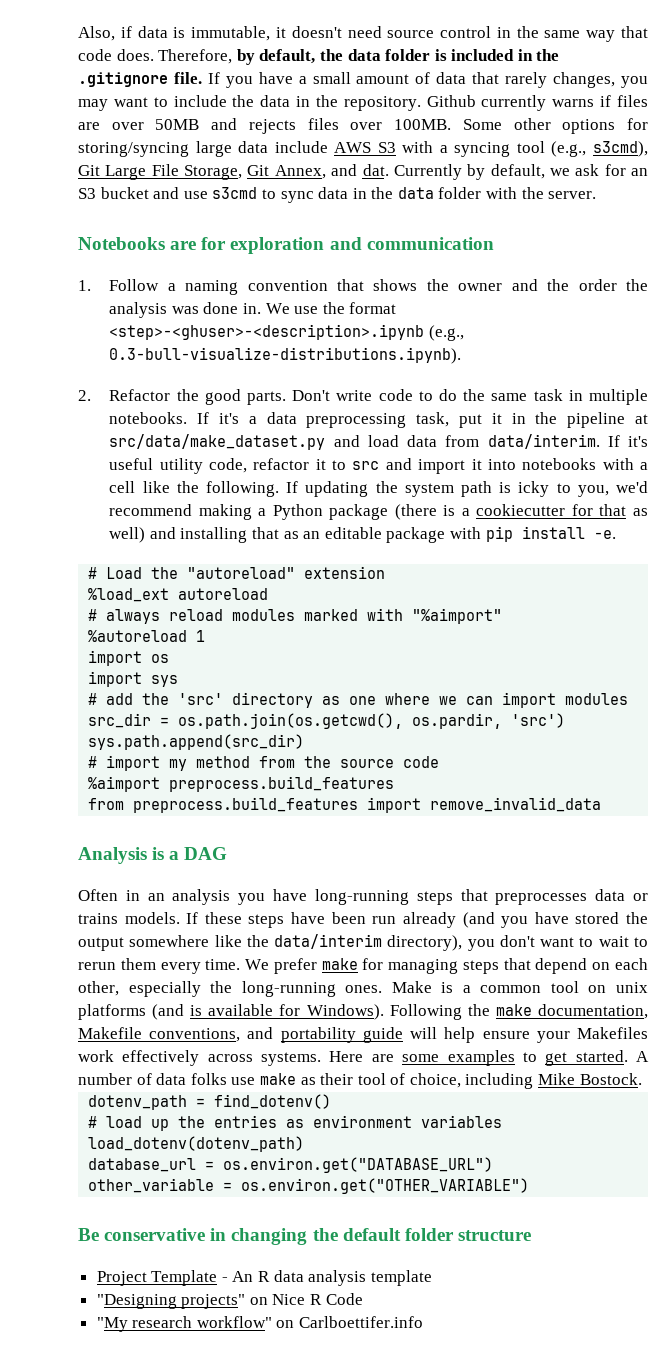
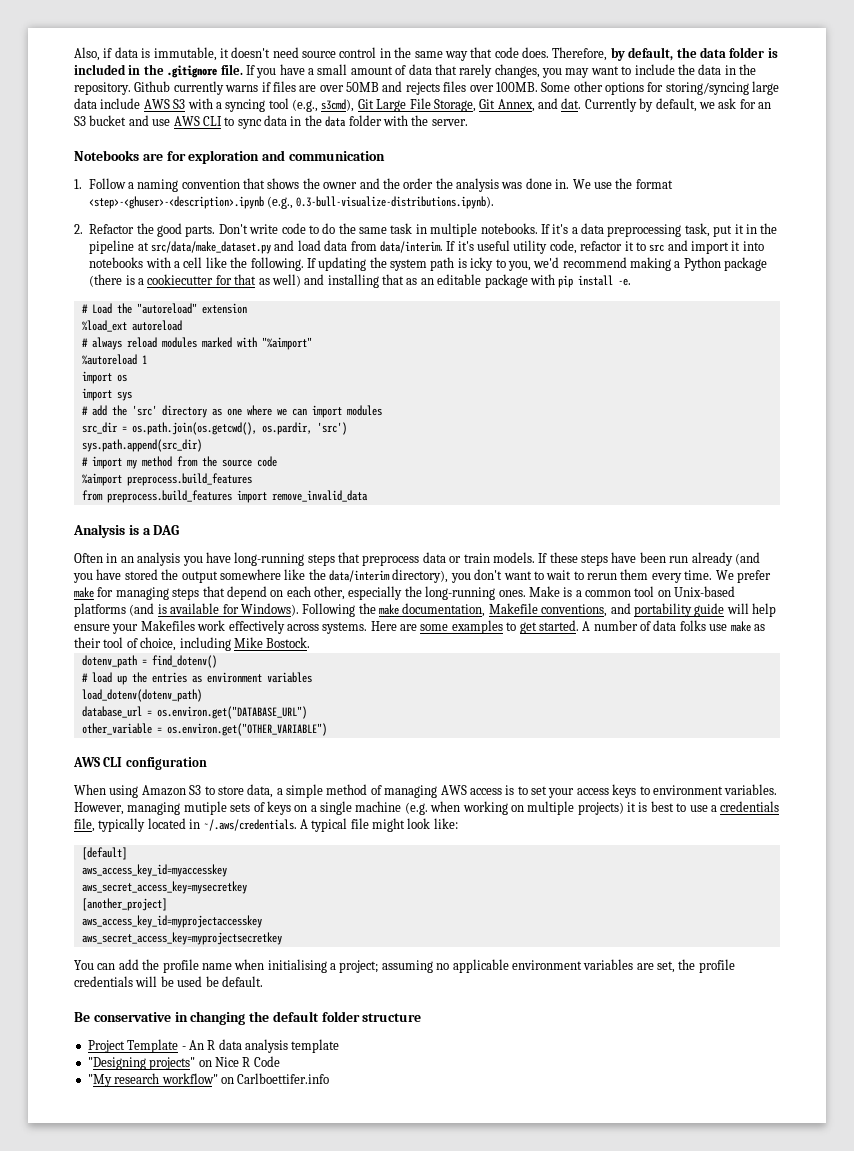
[212,187,258,199] s3cmd -> [173,116,222,126] AWS CLI
[495,893,588,905] preprocesses -> [362,555,420,566] preprocess
[78,913,118,924] trains -> [463,553,490,563] train
[616,982,648,993] unix -> [674,586,736,597] Unix-based
(530, 1186) none -> [73,757,207,770] [74,784,778,798] [74,801,780,815] [74,818,458,832] [81,847,127,860] [81,864,227,877] [81,881,247,894] [81,898,167,911] [81,915,262,928] [81,932,282,945] [74,959,735,973] [74,976,263,987] // AWS CLI configuration // When using Amazon S3 to store data, a simple method of managing AWS access is to set your access keys to environment variables. However, managing mutiple sets of keys on a single machine (e.g. when working on multiple projects) it is best to use a credentials file, typically located in ~/.aws/credentials. A typical file might look like: // [default] // aws_access_key_id=myaccesskey // aws_secret_access_key=mysecretkey // [another_project] // aws_access_key_id=myprojectaccesskey // aws_secret_access_key=myprojectsecretkey // You can add the profile name when initialising a project; assuming no applicable environment variables are set, the profile credentials will be used be default.

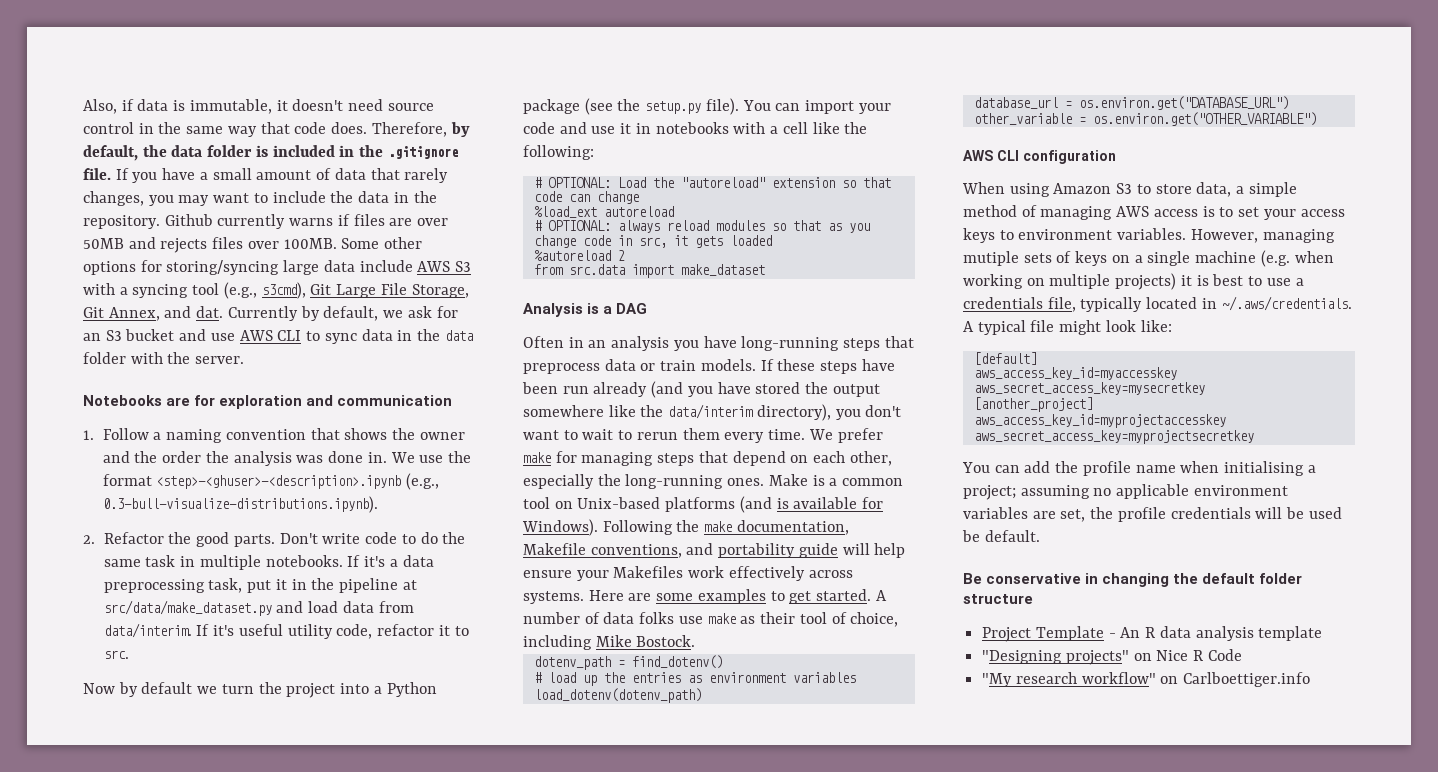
[649,240,764,254] src and import it into -> [103,650,129,659] [83,682,437,698] [523,98,891,115] [523,122,651,134] src. // Now by default we turn the project into a Python package (see the setup.py file). You can import your code and use it in
[250,257,768,271] [89,274,632,288] [81,304,88,313] following. If updating the system path is icky to you, we'd recommend making a Python package (there is a cookiecutter for that as well) and installing that as an editable package with pip install -e. // # -> [523,145,594,160] [533,177,611,188] following: // # OPTIONAL:
(247, 308) none -> [841,177,891,188] [533,191,639,204] so that code can change
(88, 342) none -> [547,220,611,231] OPTIONAL:
[201,337,312,350] [81,354,147,365] [81,371,127,384] [81,388,132,401] [81,405,382,418] [81,422,347,435] [81,439,202,452] [81,456,277,469] [81,473,252,486] [81,490,368,503] marked with "%aimport" // %autoreload 1 // import os // import sys // # add the 'src' directory as one where we can import modules // src_dir = os.path.join(os.getcwd(), os.pardir, 'src') // sys.path.append(src_dir) // # import my method from the source code // %aimport preprocess.build_features // from preprocess.build_features import remove_invalid_data -> [771,220,870,233] [533,235,772,248] [533,250,625,261] [533,264,765,278] so that as you change code in src, it gets loaded // %autoreload 2 // from src.data import make_dataset
[237,1073,330,1084] Carlboettifer.info -> [1183,672,1311,687] Carlboettiger.info

